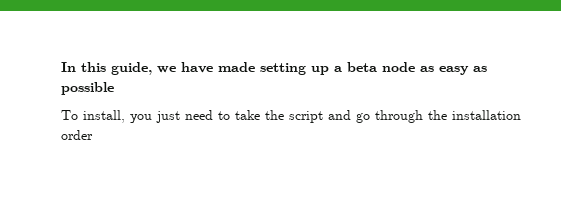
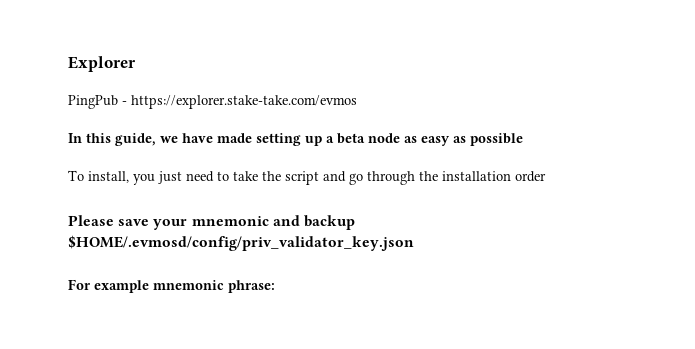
(61, 67) none -> [68,56,136,72] [68,95,357,109] Explorer // PingPub - https://explorer.stake-take.com/evmos //
(93, 135) none -> [68,215,355,230] [68,235,414,251] [68,279,275,293] // Please save your mnemonic and backup $HOME/.evmosd/config/priv_validator_key.json // For example mnemonic phrase:

